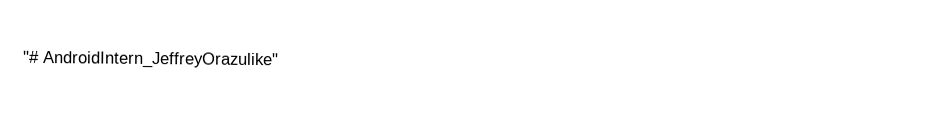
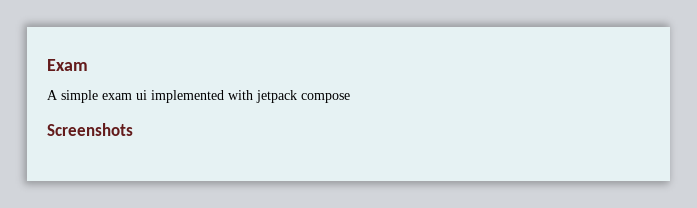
[23,50,279,70] "# AndroidIntern_JeffreyOrazulike" -> [47,59,88,71] [47,90,350,103] [47,123,133,136] Exam // A simple exam ui implemented with jetpack compose // Screenshots

